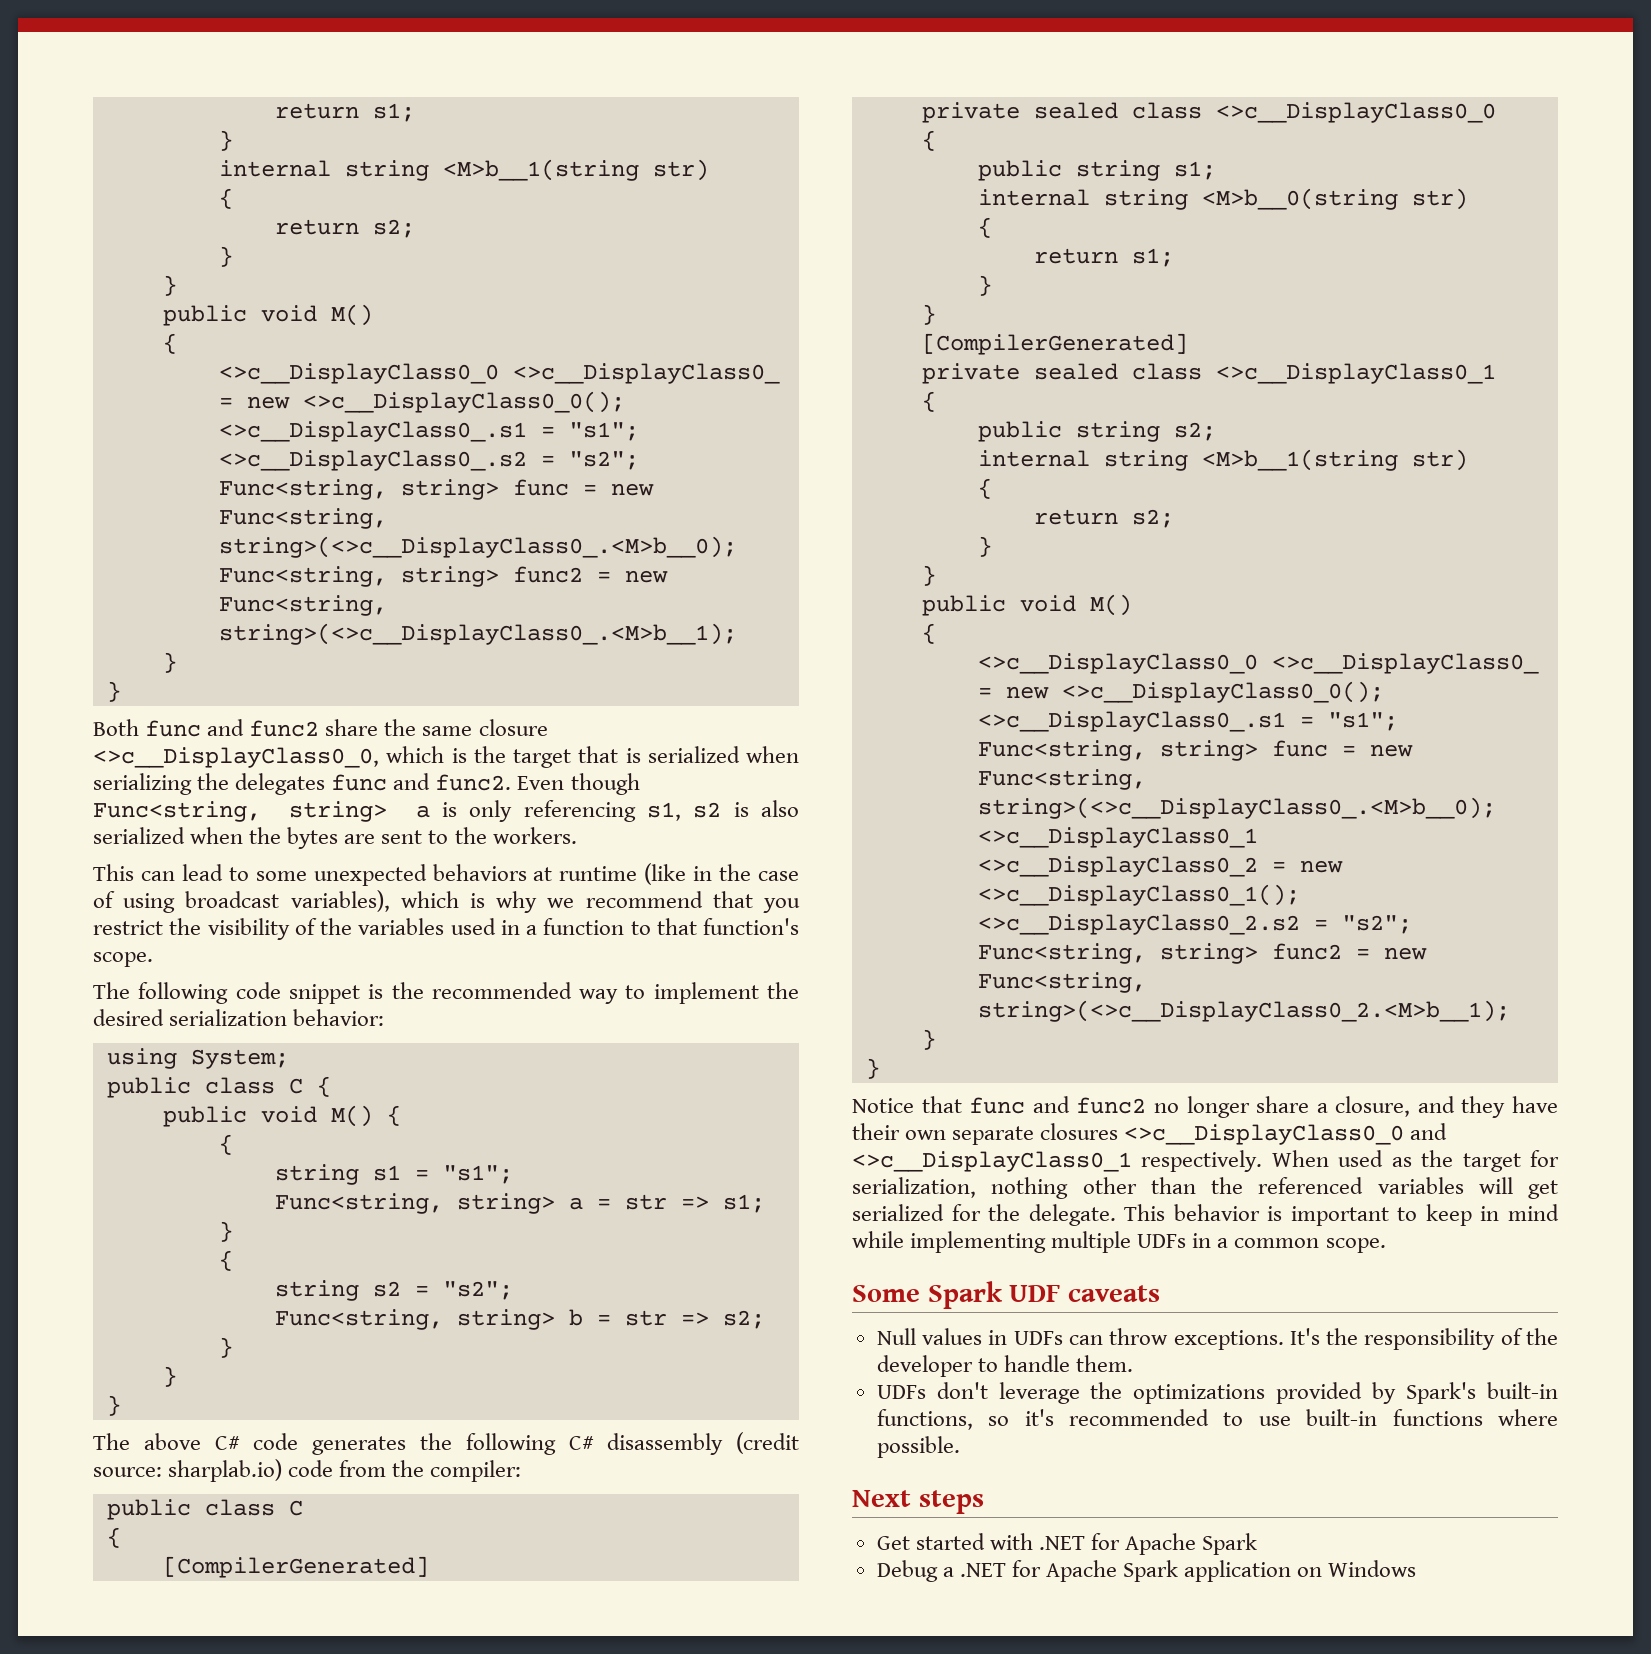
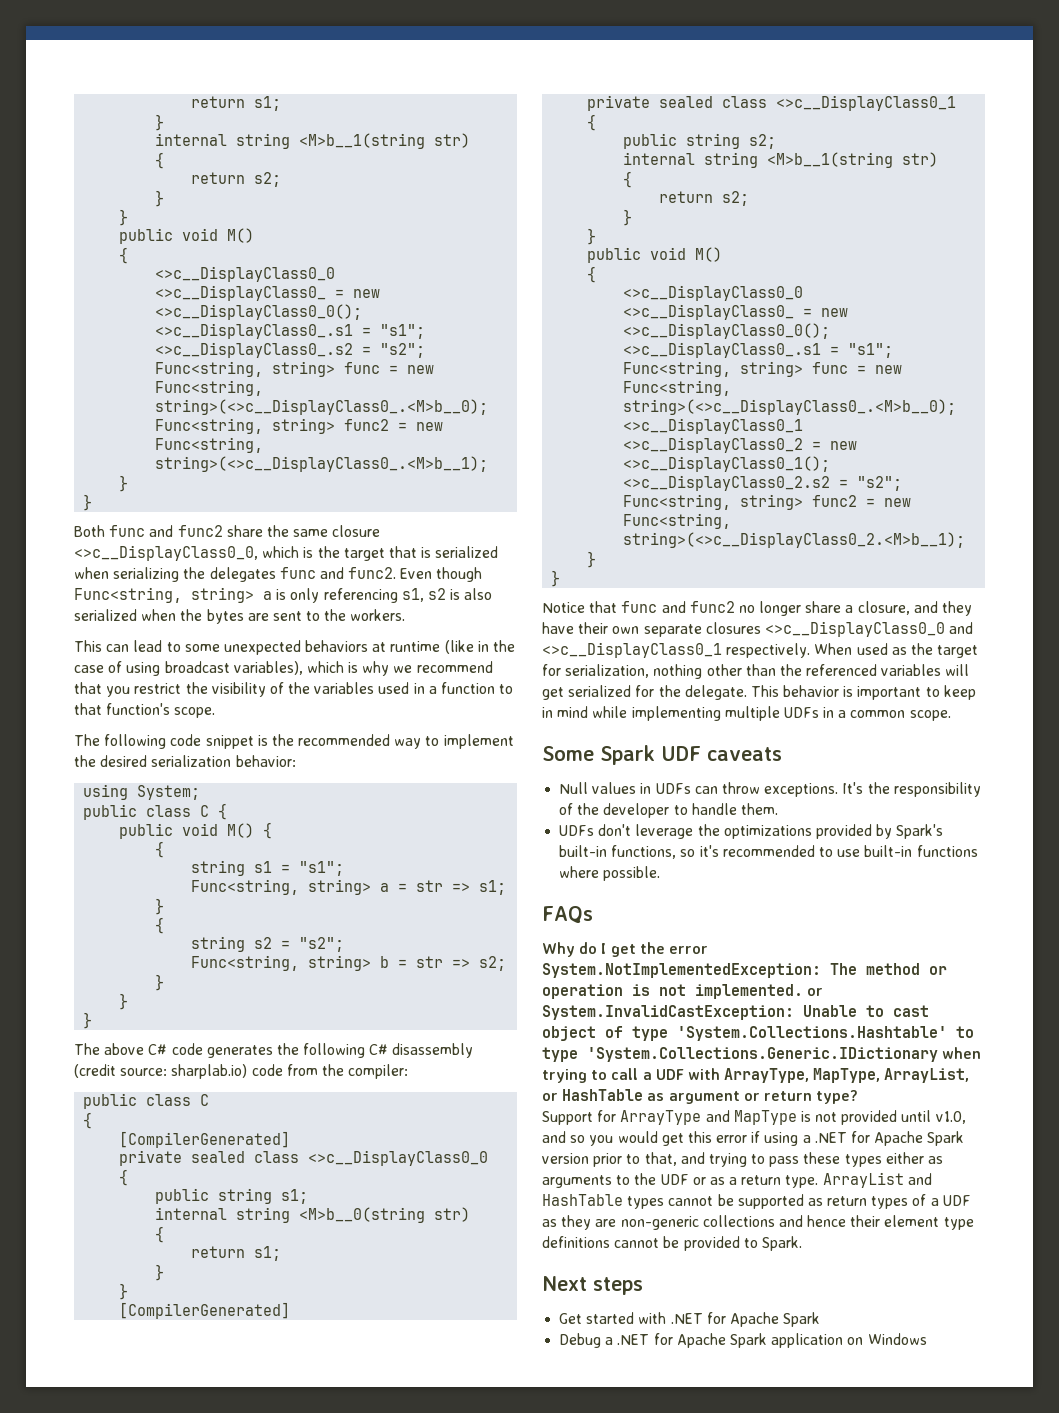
(960, 1447) none -> [542,906,593,924] [542,942,708,957] [542,963,947,978] [542,984,824,999] [542,1005,929,1020] [542,1026,974,1041] [542,1047,982,1062] [542,1068,970,1083] [542,1089,859,1104] [542,1110,966,1125] [542,1131,965,1146] [542,1152,944,1167] [542,1172,932,1188] [542,1194,971,1209] [542,1215,974,1230] [542,1236,802,1251] // FAQs // Why do I get the error System.NotImplementedException: The method or operation is not implemented. or System.InvalidCastException: Unable to cast object of type 'System.Collections.Hashtable' to type 'System.Collections.Generic.IDictionary when trying to call a UDF with ArrayType, MapType, ArrayList, or HashTable as argument or return type? // Support for ArrayType and MapType is not provided until v1.0, and so you would get this error if using a .NET for Apache Spark version prior to that, and trying to pass these types either as arguments to the UDF or as a return type. ArrayList and HashTable types cannot be supported as return types of a UDF as they are non-generic collections and hence their element type definitions cannot be provided to Spark.

